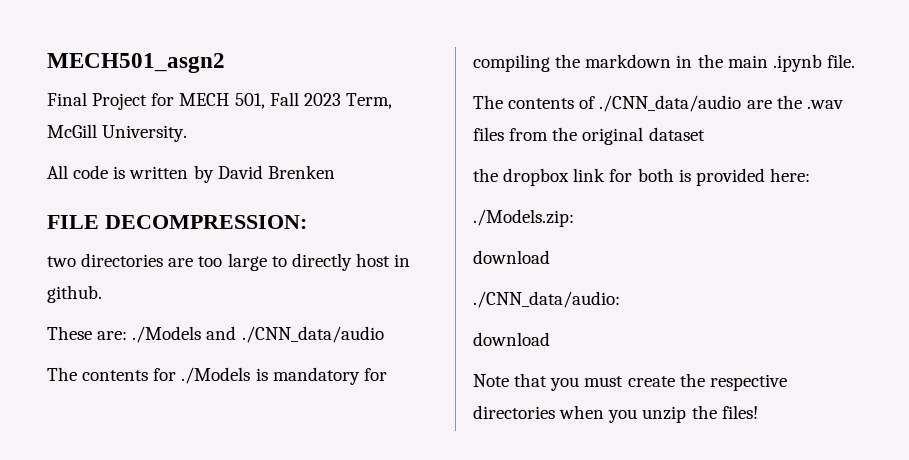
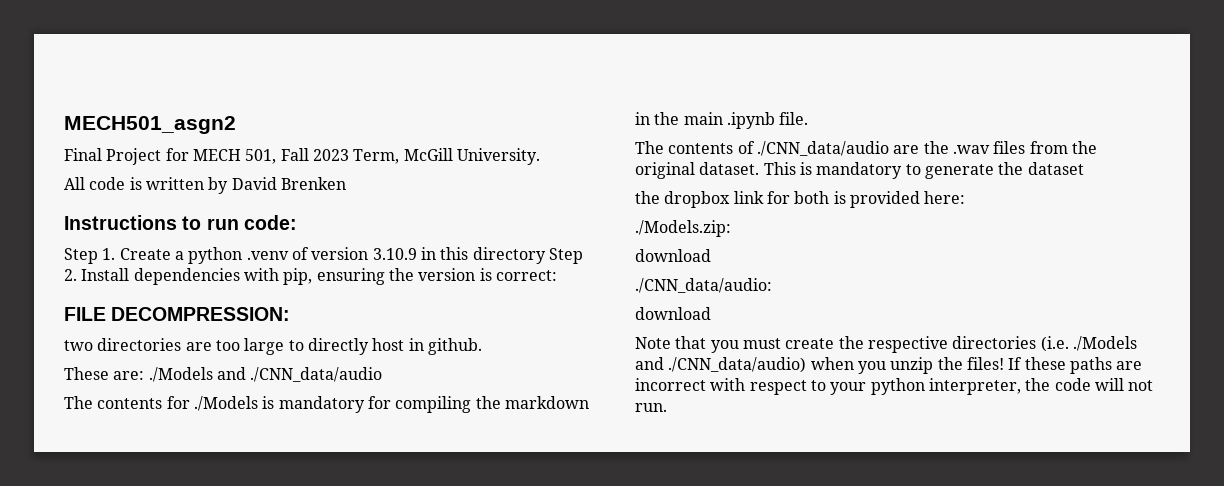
(335, 172) none -> [64,215,297,230] [64,247,583,264] [64,268,557,285] // Instructions to run code: // Step 1. Create a python .venv of version 3.10.9 in this directory Step 2. Install dependencies with pip, ensuring the version is correct:
(644, 136) none -> [699,162,1024,179] dataset. This is mandatory to generate the
(555, 412) none -> [1040,336,1137,352] [635,357,807,373] (i.e. ./Models and ./CNN_data/audio)
(758, 412) none -> [1008,357,1143,374] [635,378,1154,395] [635,403,667,412] If these paths are incorrect with respect to your python interpreter, the code will not run.

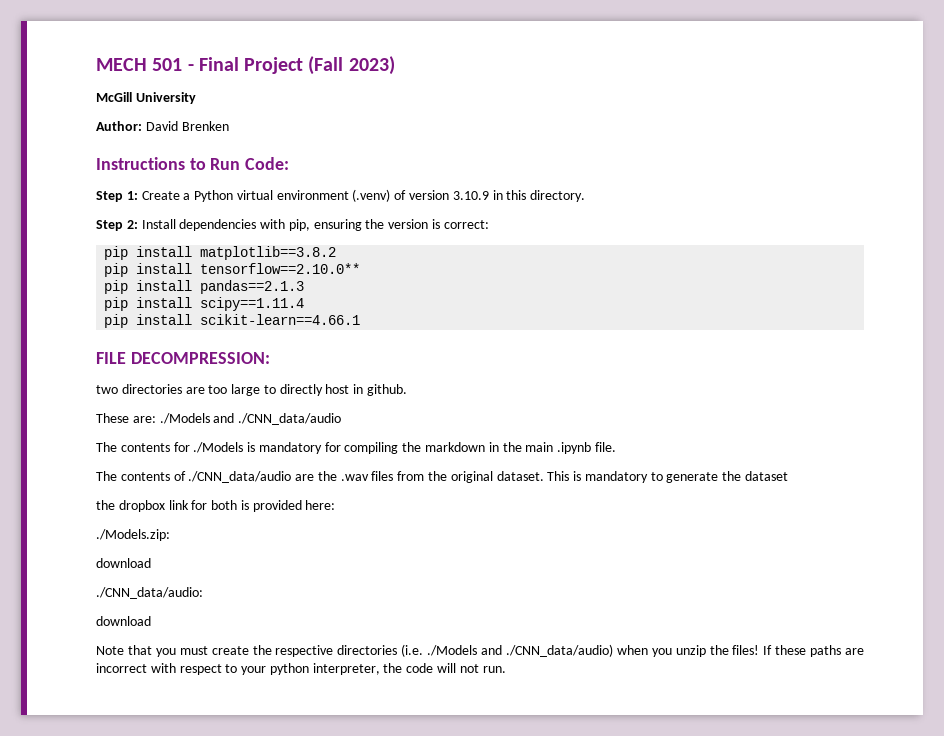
[64,116,236,134] [64,148,540,165] [64,177,229,194] MECH501_asgn2 // Final Project for MECH 501, Fall 2023 Term, McGill University. // All code is written by -> [96,56,395,75] [96,92,196,104] [96,121,142,131] MECH 501 - Final Project (Fall 2023) // McGill University // Author:
[206,215,297,230] [64,248,116,264] run code: // Step 1. -> [210,157,290,170] [96,191,138,202] Run Code: // Step 1:
[188,247,289,264] python .venv -> [194,189,391,202] Python virtual environment (.venv)
[472,247,583,264] [64,269,77,281] directory Step 2. -> [530,190,586,202] [96,220,138,231] directory. // Step 2:
(557, 275) none -> [104,246,337,260] [104,263,361,277] [104,280,305,294] [104,297,305,311] [104,314,361,328] // pip install matplotlib==3.8.2 // pip install tensorflow==2.10.0** // pip install pandas==2.1.3 // pip install scipy==1.11.4 // pip install scikit-learn==4.66.1

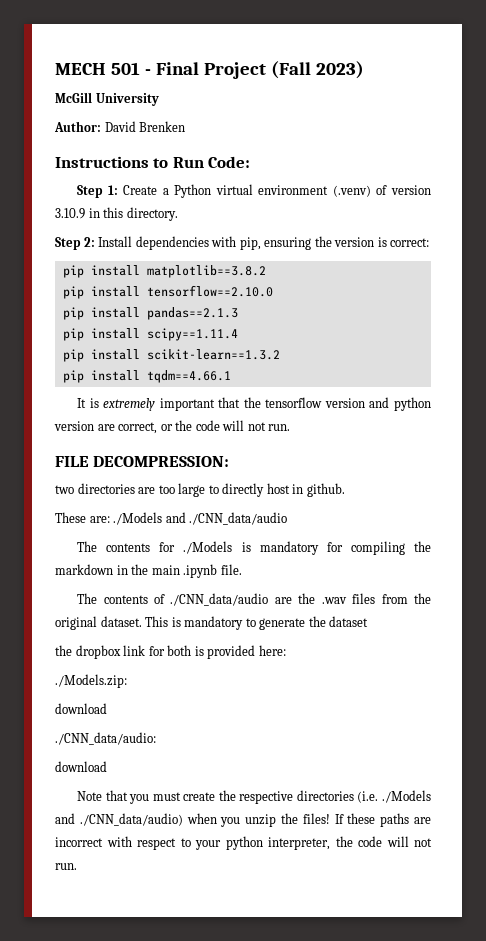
[200,263,361,274] tensorflow==2.10.0** -> [146,285,273,297] tensorflow==2.10.0
[200,314,361,325] scikit-learn==4.66.1 -> [146,349,280,360] [62,370,231,383] [77,397,432,411] [54,420,291,434] scikit-learn==1.3.2 // pip install tqdm==4.66.1 // It is extremely important that the tensorflow version and python version are correct, or the code will not run.

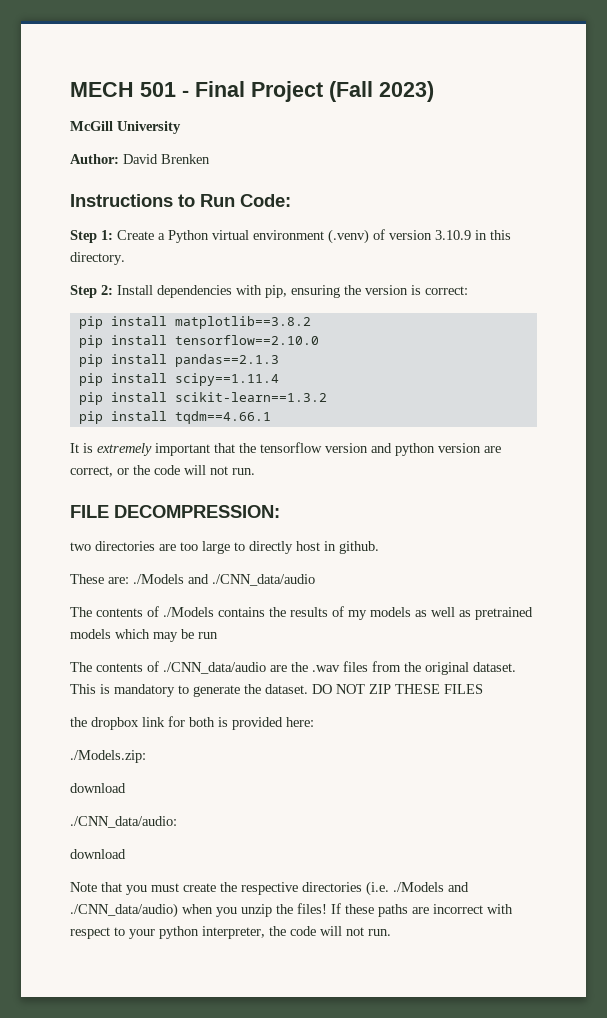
[159,541,431,555] [55,564,242,578] for ./Models is mandatory for compiling the markdown in the main .ipynb file. -> [147,606,533,620] [70,629,218,642] of ./Models contains the results of my models as well as pretrained models which may be run
[329,616,369,627] dataset -> [265,684,483,694] dataset. DO NOT ZIP THESE FILES

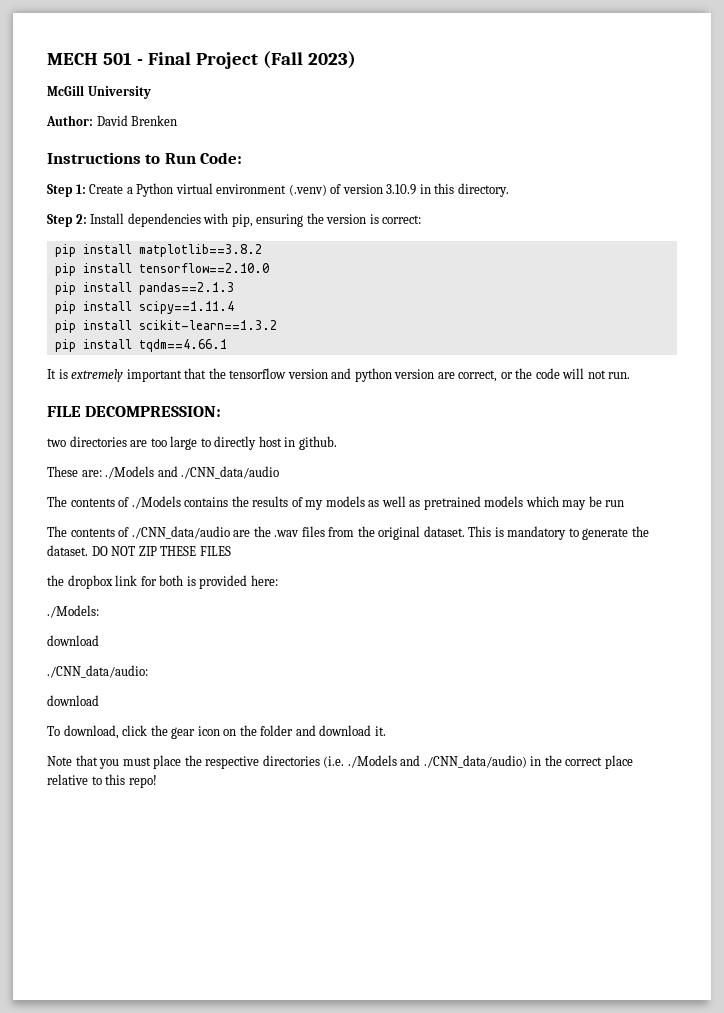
[70,750,146,763] ./Models.zip: -> [47,605,99,618] ./Models:
(126, 854) none -> [47,725,386,739] // To download, click the gear icon on the folder and download it.
[183,883,216,892] create -> [153,755,182,769] place
[182,903,513,917] [70,926,391,939] when you unzip the files! If these paths are incorrect with respect to your python interpreter, the code will not run. -> [530,755,633,769] [47,774,157,788] in the correct place relative to this repo!

